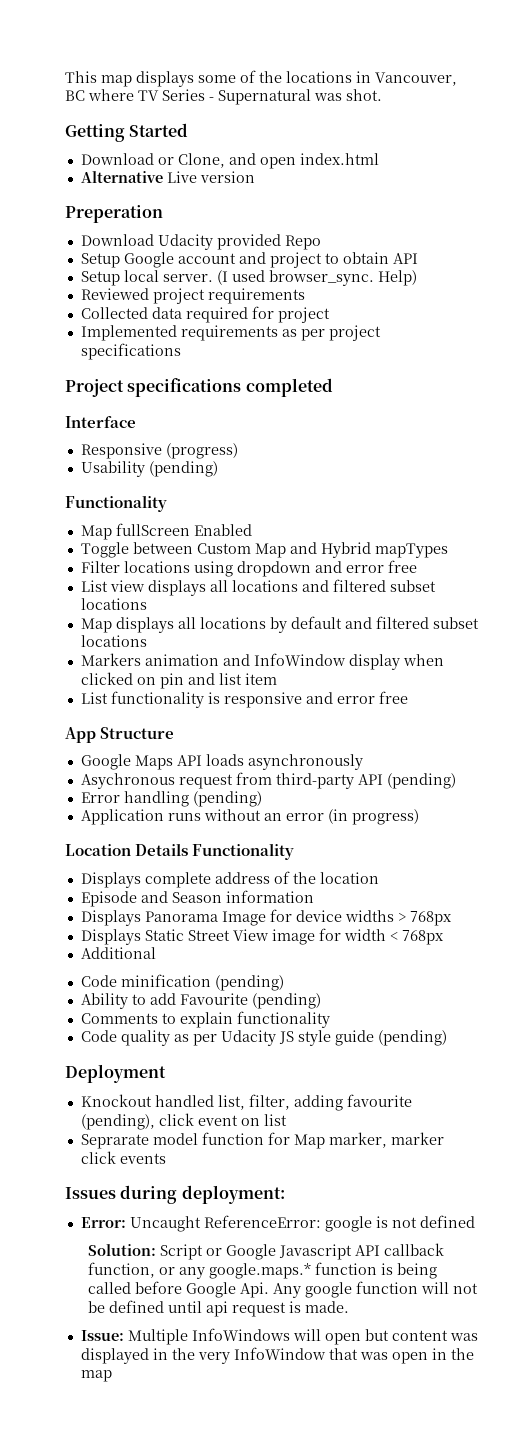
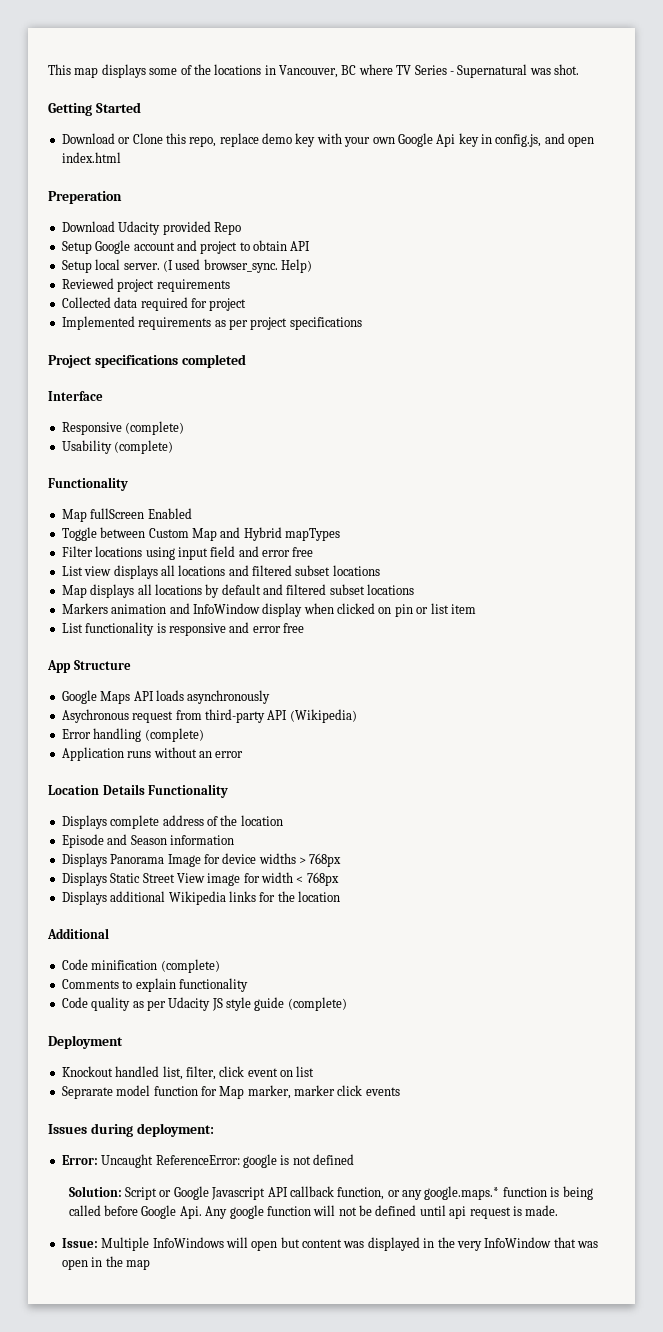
[177,153,225,168] Clone, -> [132,133,542,147] Clone this repo, replace demo key with your own Google Api key in config.js,
[80,171,255,183] // Alternative Live version -> (121, 157) none
[165,443,238,459] (progress) -> [125,421,185,435] (complete)
[148,461,218,477] (pending) -> [114,440,174,454] (complete)
[236,561,311,577] dropdown -> [177,546,236,560] input field
[187,673,215,685] and -> [416,607,429,614] or
[386,773,456,789] (pending) -> [289,709,357,723] (Wikipedia)
[192,791,262,807] (pending) -> [144,728,204,742] (complete)
[327,809,419,825] (in progress) -> (244, 754) none
[80,947,156,959] [80,974,284,991] [80,993,321,1009] Additional // Code minification (pending) // Ability to add Favourite (pending) -> [61,891,340,905] [47,928,109,939] [61,959,220,973] Displays additional Wikipedia links for the location // Additional // Code minification (complete)
[377,1030,447,1046] (pending) -> [287,997,347,1011] (complete)
[293,1094,412,1111] [80,1114,155,1130] adding favourite (pending), -> (216, 1073) none

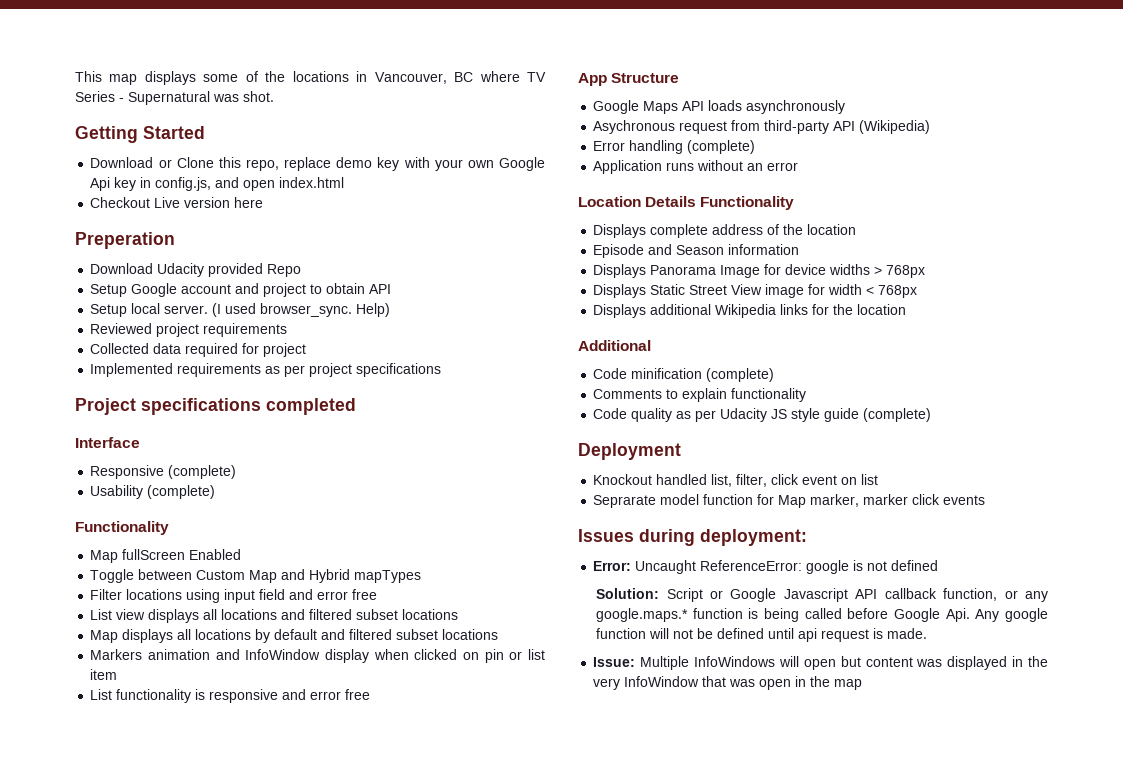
(121, 157) none -> [90,197,264,208] // Checkout Live version here

